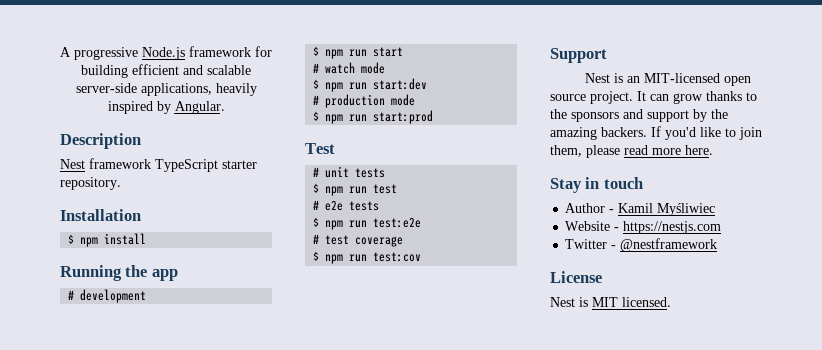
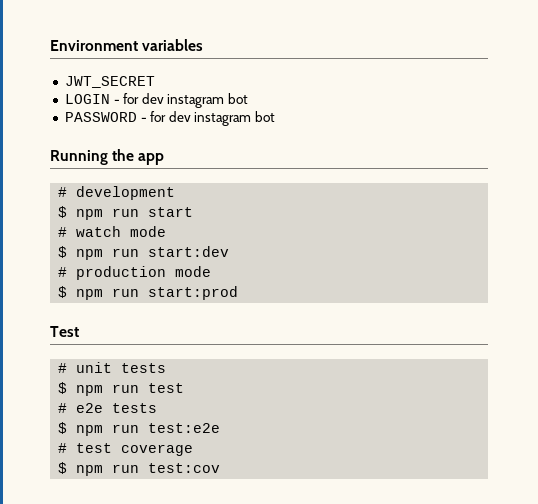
[60,46,272,60] [81,64,251,78] [75,83,257,96] [107,101,225,114] [60,133,141,149] [60,158,257,172] [60,177,121,190] [60,209,141,221] [68,233,147,247] A progressive Node.js framework for building efficient and scalable server-side applications, heavily inspired by Angular. // Description // Nest framework TypeScript starter repository. // Installation // $ npm install -> [50,39,204,51] [64,76,155,88] [64,93,249,108] [64,111,276,126] Environment variables // JWT_SECRET // LOGIN - for dev instagram bot // PASSWORD - for dev instagram bot
[550,48,607,63] [585,73,752,86] [550,91,757,104] [550,109,728,122] [550,126,762,140] [550,145,713,158] [550,177,643,193] [565,203,716,216] [565,221,722,234] [565,238,718,252] [550,271,602,283] [550,297,671,307] // Support // Nest is an MIT-licensed open source project. It can grow thanks to the sponsors and support by the amazing backers. If you'd like to join them, please read more here. // Stay in touch // Author - Kamil Myśliwiec // Website - https://nestjs.com // Twitter - @nestframework // License // Nest is MIT licensed. -> (221, 468) none

